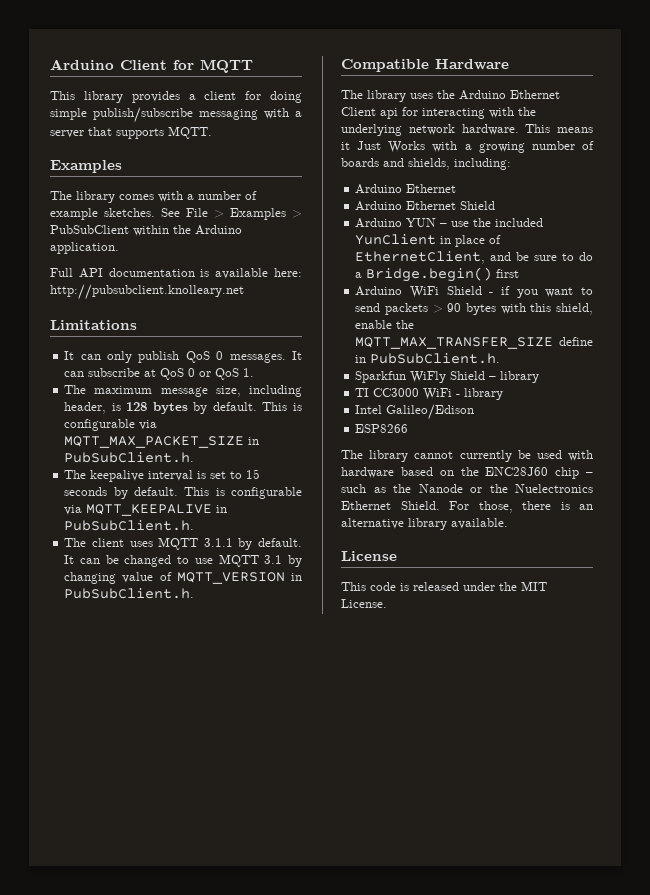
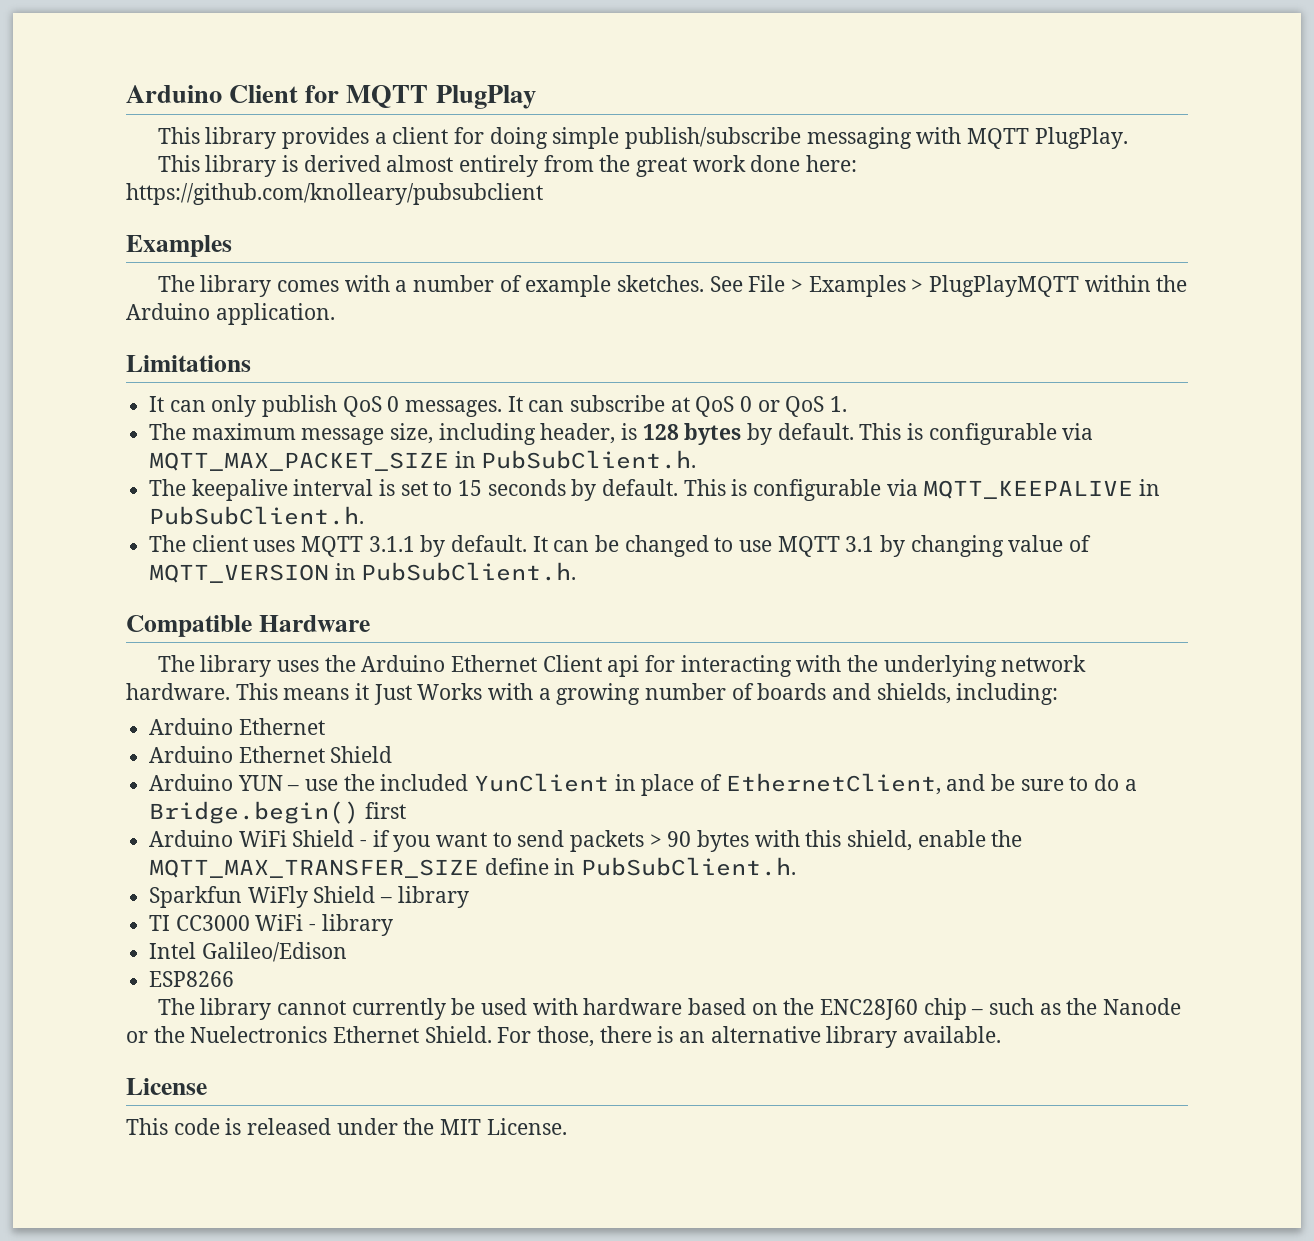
(253, 66) none -> [435,85,536,109] PlugPlay
[295,111,302,117] [50,126,212,139] a server that supports MQTT. -> [967,127,1128,149] [157,155,858,177] [126,183,543,205] MQTT PlugPlay. // This library is derived almost entirely from the great work done here: https://github.com/knolleary/pubsubclient
[50,225,129,234] PubSubClient -> [929,275,1080,297] PlugPlayMQTT
[50,268,302,279] [50,284,244,300] // Full API documentation is available here: http://pubsubclient.knolleary.net -> (335, 314) none

